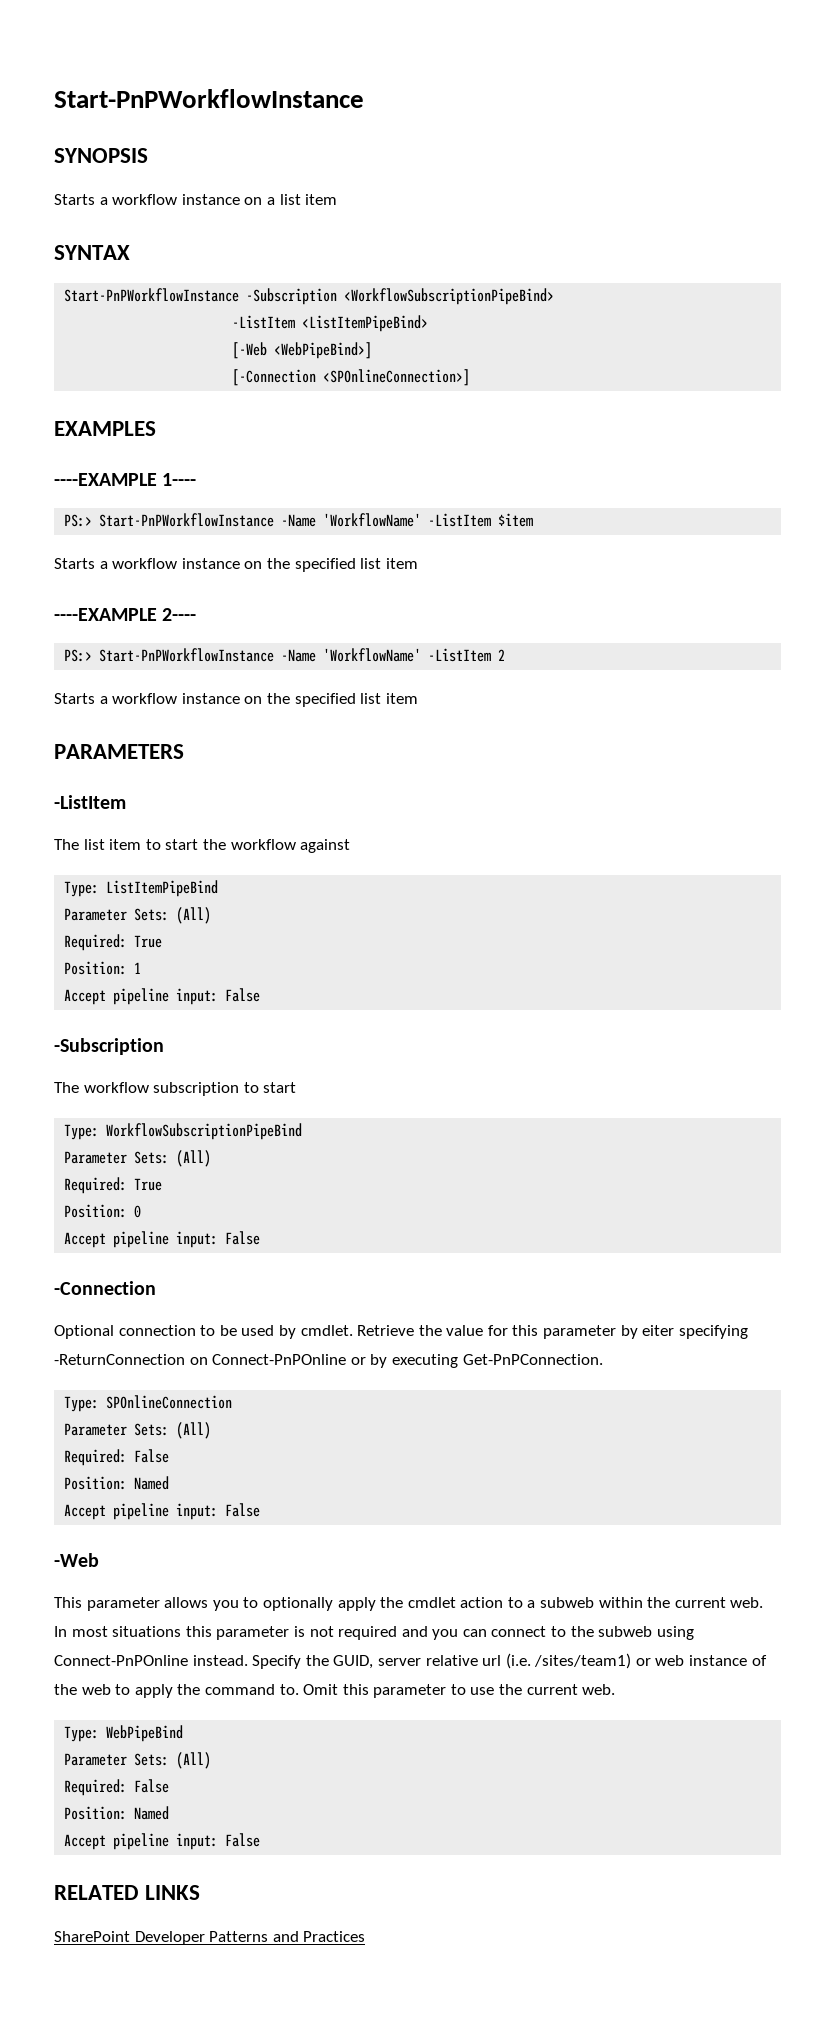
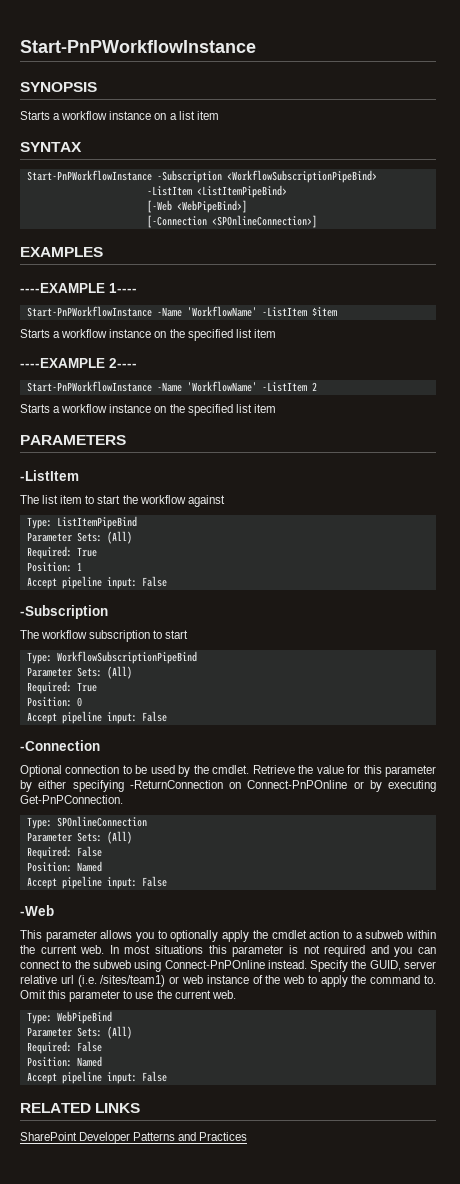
[64,514,93,527] PS:> -> (137, 288) none
[64,649,93,662] PS:> -> (137, 363) none
(296, 1332) none -> [193,765,209,774] the
[642,1325,675,1336] eiter -> [38,780,67,789] either

